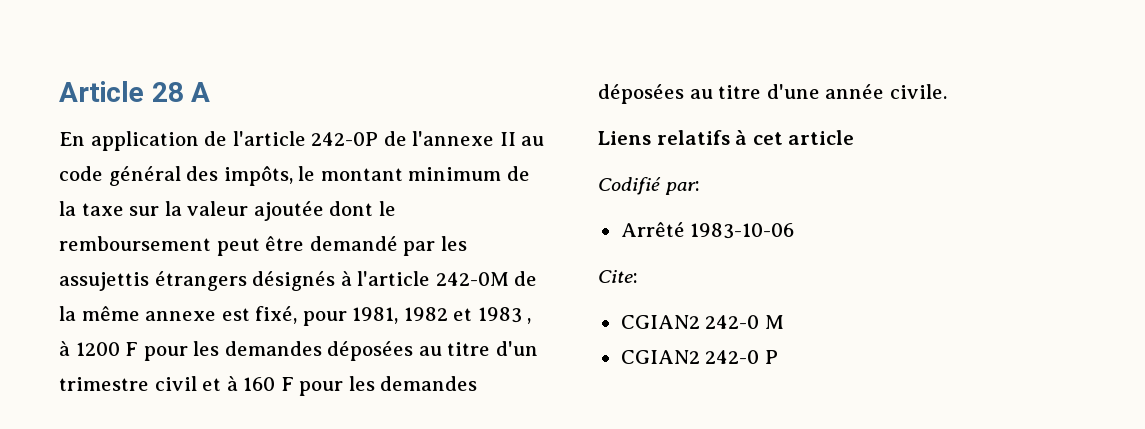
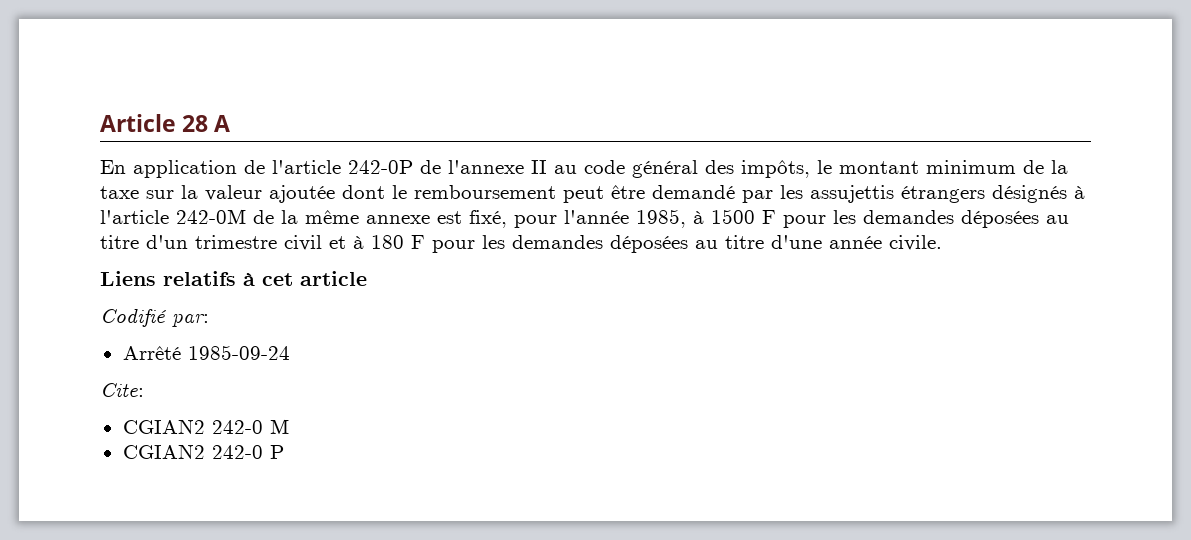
[352,307,532,324] [59,341,120,356] 1981, 1982 et 1983 , à 1200 -> [564,209,755,228] l'année 1985, à 1500
[243,377,276,391] 160 -> [371,235,404,249] 180
[690,223,795,239] 1983-10-06 -> [187,345,290,360] 1985-09-24

